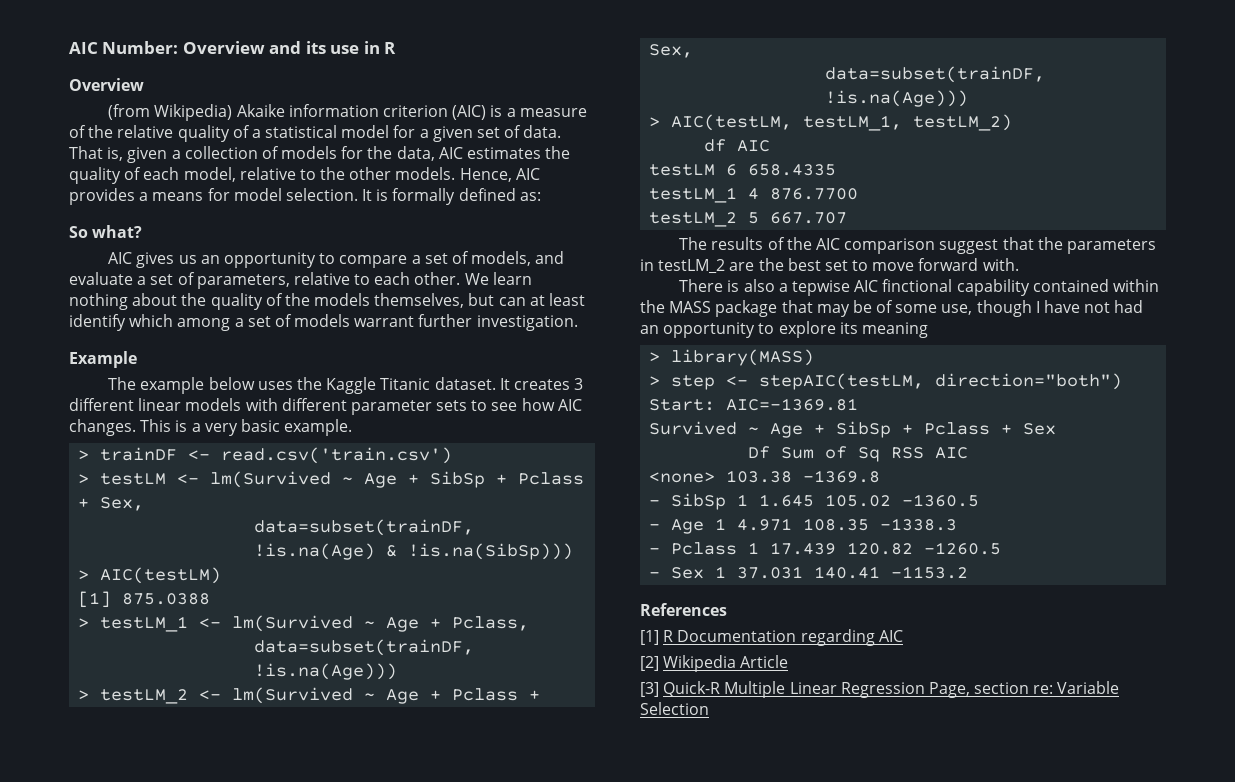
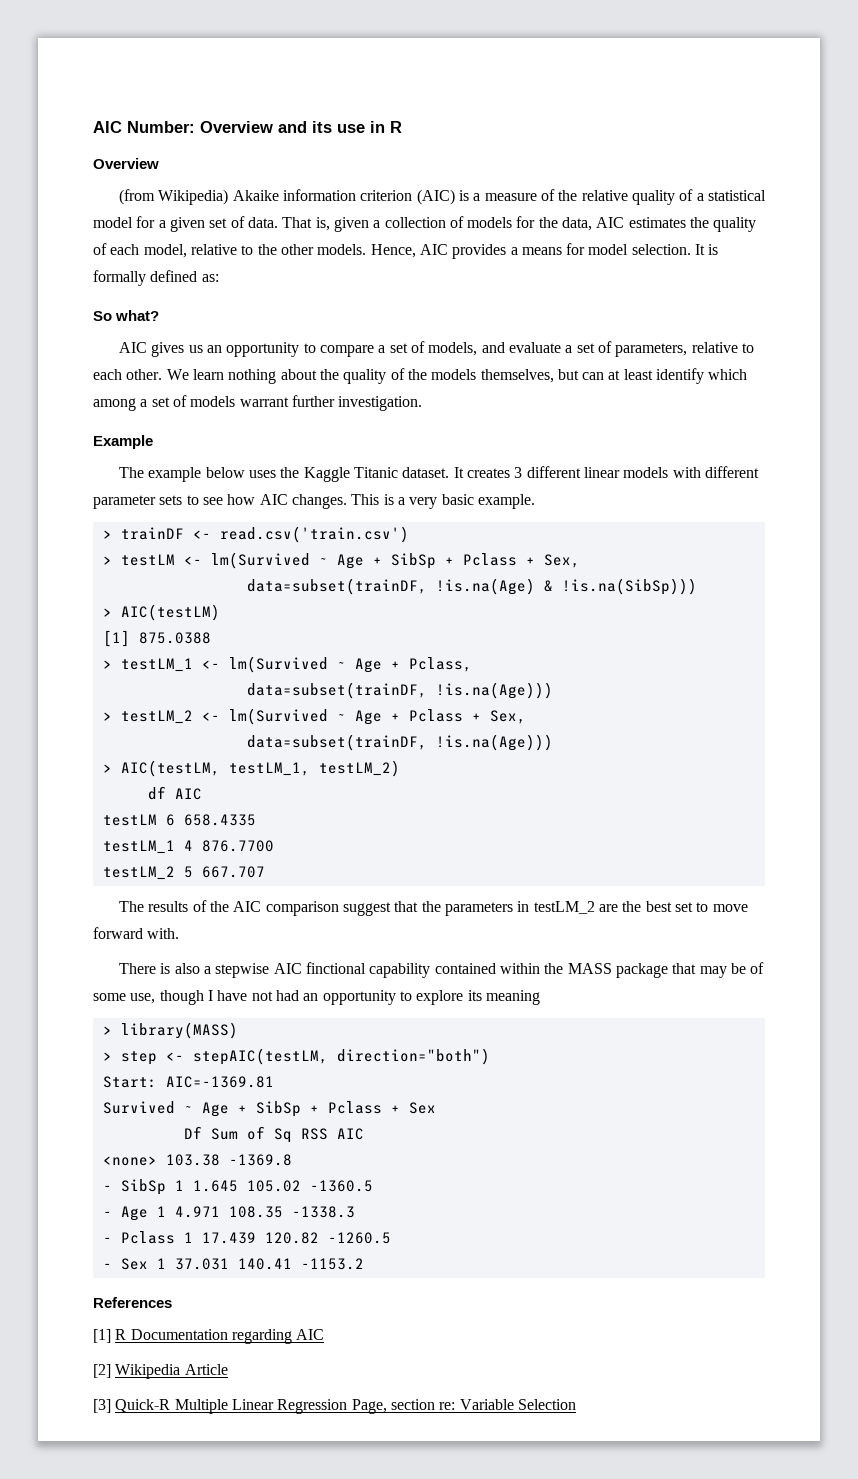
[791,280,850,296] tepwise -> [215,963,270,978] stepwise

